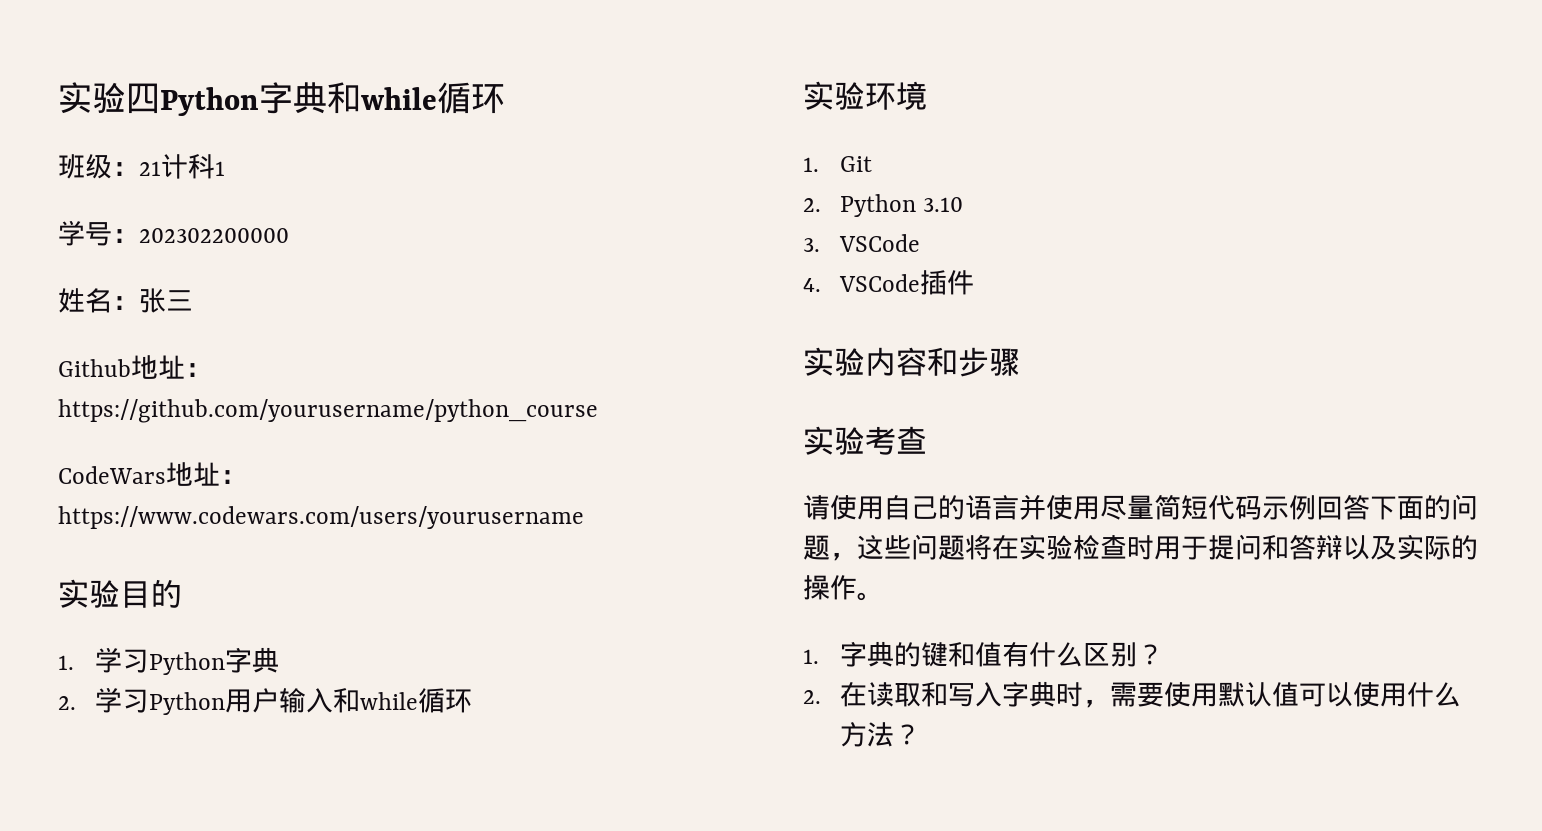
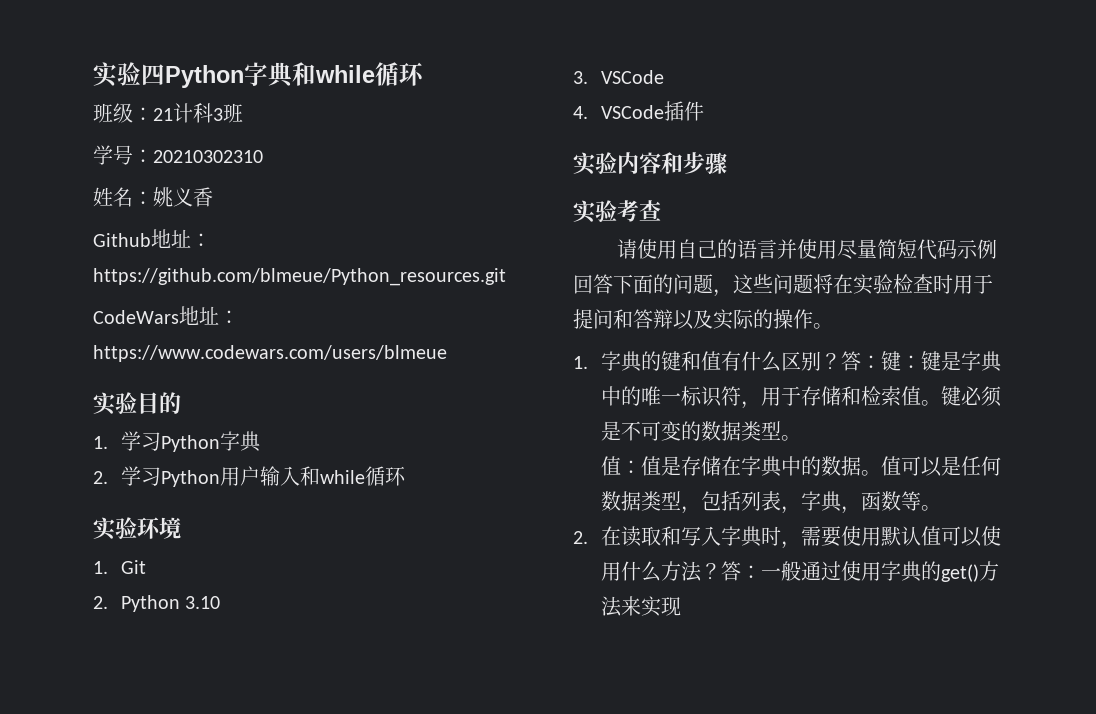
[215,161,225,176] 1 -> [213,103,243,123] 3班
[139,228,289,243] 202302200000 -> [153,150,263,163] 20210302310
[139,288,193,313] 张三 -> [153,187,213,207] 姚义香
[58,399,598,423] https://github.com/yourusername/python_course -> [93,268,506,286] https://github.com/blmeue/Python_resources.git
[58,506,584,529] https://www.codewars.com/users/yourusername -> [93,345,447,362] https://www.codewars.com/users/blmeue
(1165, 654) none -> [841,351,1003,372] [601,386,1003,409] [601,421,802,441] [601,456,1002,477] [601,491,942,514] 答：键：键是字典中的唯一标识符，用于存储和检索值。键必须是不可变的数据类型。 // 值：值是存储在字典中的数据。值可以是任何数据类型，包括列表，字典，函数等。
(922, 734) none -> [721,561,1000,582] [601,596,682,617] 答：一般通过使用字典的get()方法来实现

